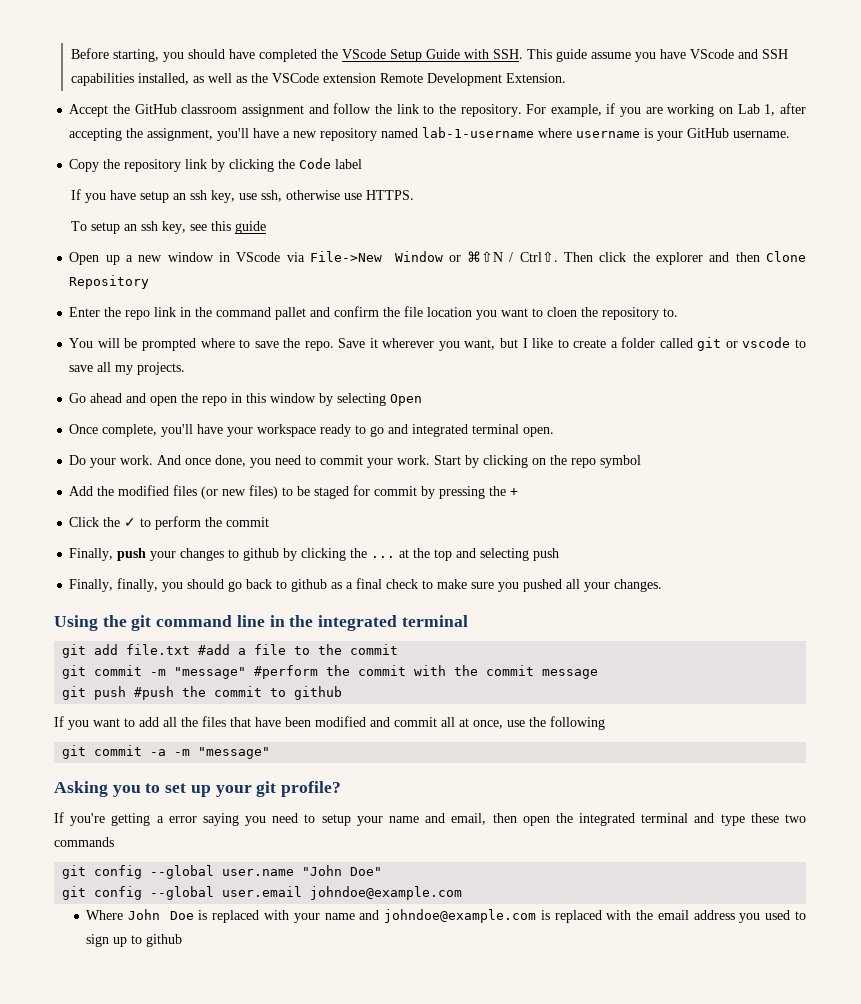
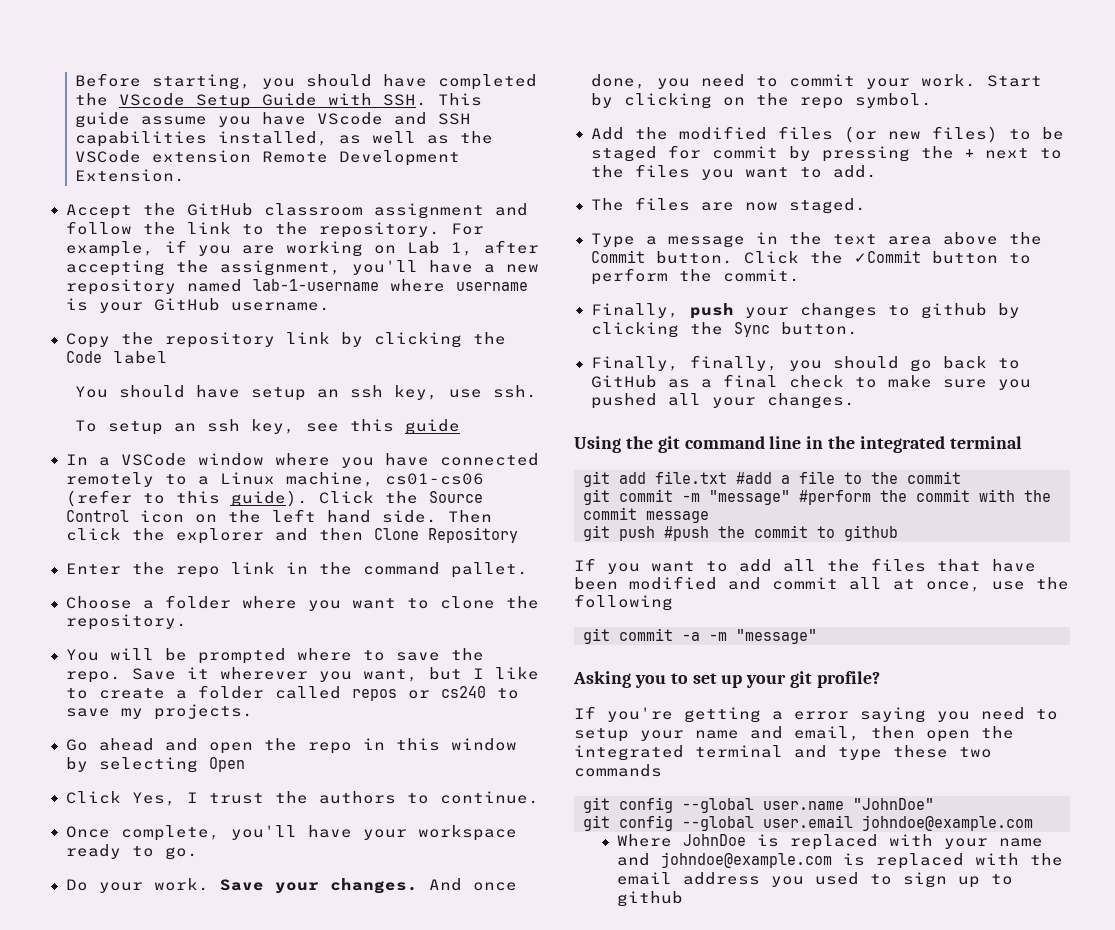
[70,189,106,203] If you -> [75,385,186,398] You should
[260,190,414,202] ssh, otherwise use HTTPS. -> [493,385,538,398] ssh.
[69,251,558,265] Open up a new window in VScode via File->New Window or ⌘⇧N / Ctrl⇧. -> [65,453,539,468] [65,472,484,487] [65,490,483,507] [65,509,437,523] In a VSCode window where you have connected remotely to a Linux machine, cs01-cs06 (refer to this guide). Click the Source Control icon on the left hand side.
[275,306,679,320] pallet and confirm the file location you want to cloen the repository to. -> [450,562,528,578] [65,595,539,611] [65,614,187,630] pallet. // Choose a folder where you want to clone the repository.
[697,337,806,351] [69,362,112,372] git or vscode to save all -> [351,686,519,701] [65,708,110,717] repos or cs240 to save
(423, 400) none -> [65,791,539,806] // Click Yes, I trust the authors to continue.
[370,424,555,437] go and integrated terminal open. -> [164,847,198,860] go.
(154, 460) none -> [219,878,418,894] Save your changes.
[600,455,642,468] symbol -> [854,93,932,108] symbol.
[69,517,137,527] // Click the ✓ -> [984,148,1062,159] [590,164,877,180] [590,197,866,214] [590,232,1042,248] [590,250,998,264] next to the files you want to add. // The files are now staged. // Type a message in the text area above the Commit button. Click the ✓Commit button
[226,517,270,527] commit -> [722,269,800,282] commit.
[371,548,560,561] ... at the top and selecting push -> [733,322,858,337] Sync button.
[291,579,328,592] github -> [590,375,657,388] GitHub
[302,865,383,876] "John Doe" -> [853,798,934,810] "JohnDoe"
[128,909,194,920] John Doe -> [682,834,746,846] JohnDoe

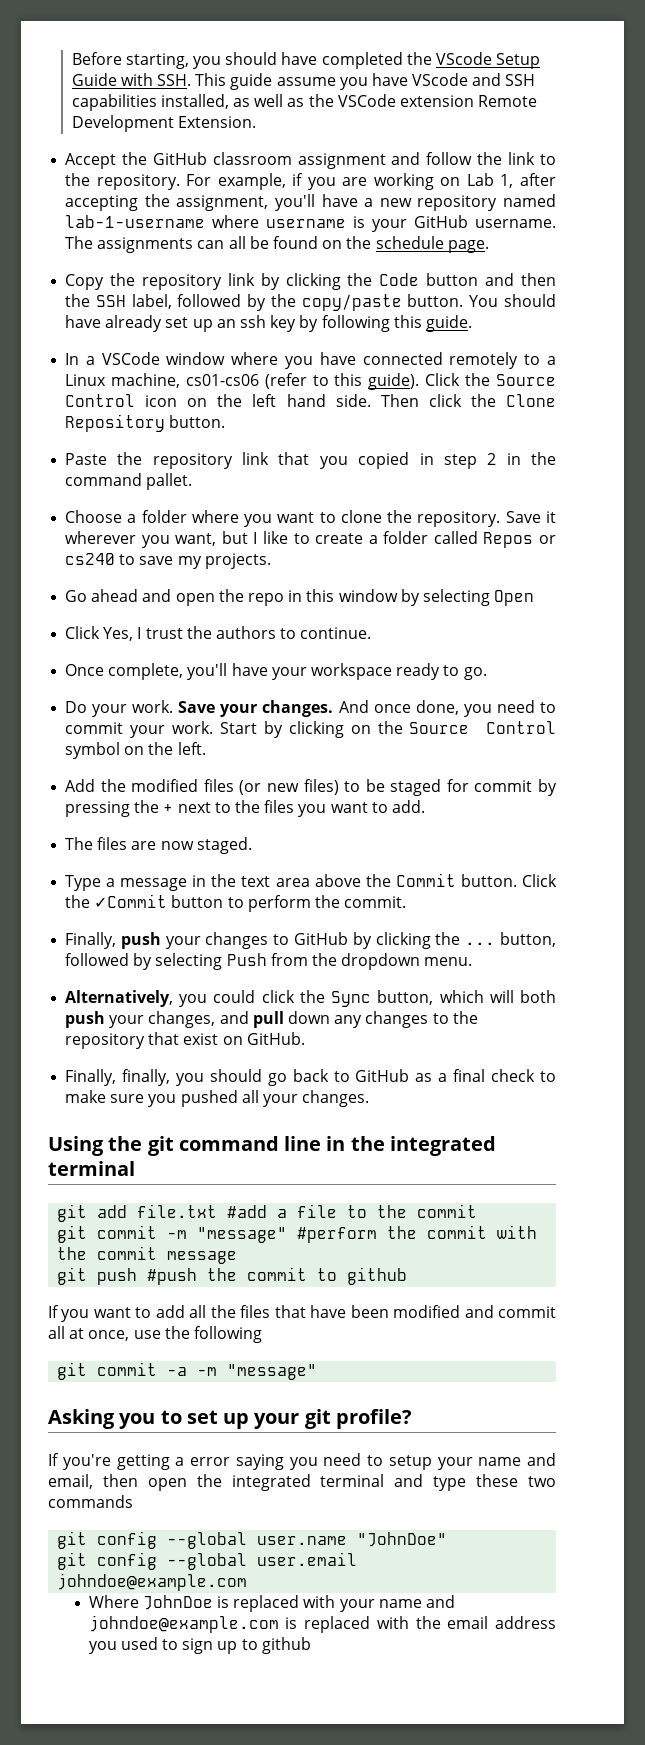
(330, 306) none -> [65,236,489,253] The assignments can all be found on the schedule page.
[112,351,168,364] [75,385,538,401] [75,419,461,435] label // You should have setup an ssh key, use ssh. // To setup an ssh key, see this guide -> [426,273,556,286] [65,294,556,311] [65,315,472,332] button and then the SSH label, followed by the copy/paste button. You should have already set up an ssh key by following this guide.
[175,528,363,544] explorer and then -> (496, 400) none
[65,562,275,578] // Enter the repo link -> [169,415,226,428] [65,452,497,469] button. // Paste the repository link that you copied in step 2
[65,648,484,664] [65,671,121,683] // You will be prompted where to save the repo. -> (501, 519) none
[351,689,397,701] repos -> [483,532,534,548] Repos
[799,93,932,109] repo symbol. -> [409,721,556,734] [65,742,206,759] Source Control symbol on the left.
[920,303,1020,319] [590,322,858,338] github by clicking the Sync button. -> [294,932,556,949] [65,953,473,970] [65,990,556,1007] [65,1011,478,1028] [65,1032,305,1049] GitHub by clicking the ... button, followed by selecting Push from the dropdown menu. // Alternatively, you could click the Sync button, which will both push your changes, and pull down any changes to the repository that exist on GitHub.

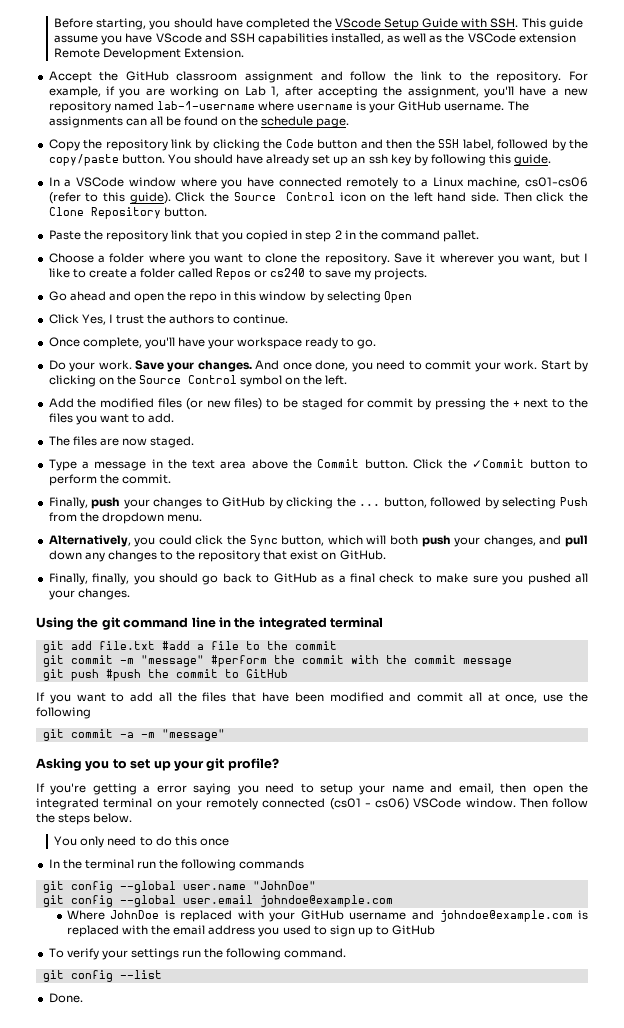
[347,1267,408,1285] github -> [245,669,288,678] GitHub
[394,1474,557,1491] and type these two -> [156,798,588,810] [36,813,133,825] [54,836,229,848] [48,859,237,871] on your remotely connected (cs01 - cs06) VSCode window. Then follow the steps below. // You only need to do this once // In the terminal run the following
[378,1599,422,1608] name -> [300,910,407,920] GitHub username
[261,1637,311,1654] github -> [392,925,436,935] [48,948,347,960] [42,970,162,982] [48,993,83,1003] GitHub // To verify your settings run the following command. // git config --list // Done.

